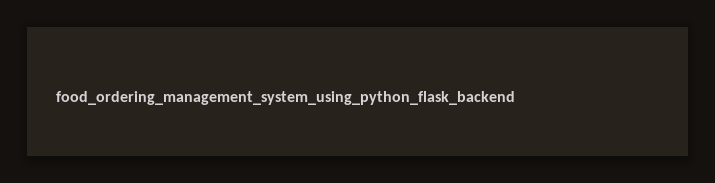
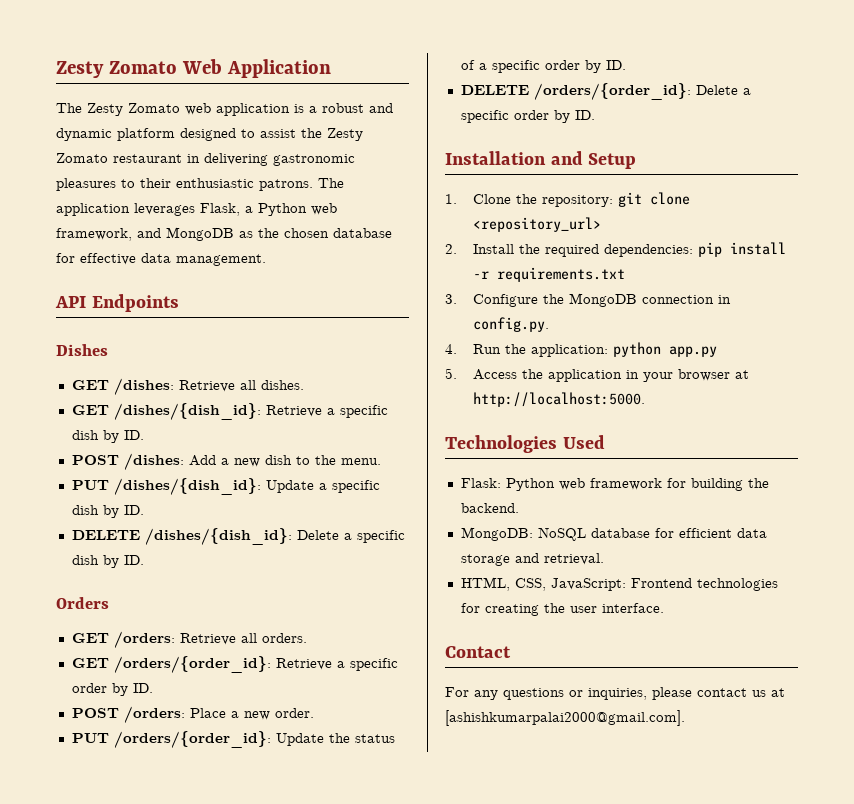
[56,91,515,105] food_ordering_management_system_using_python_flask_backend -> [56,59,331,78] [56,103,393,116] [56,128,363,141] [56,153,355,166] [56,178,344,191] [56,203,337,216] [56,227,392,241] [56,253,266,266] [55,294,179,312] [56,344,108,356] [71,378,304,395] [71,403,388,420] [71,430,144,443] [71,453,381,470] [71,478,380,495] [71,505,144,518] [71,528,405,545] [71,555,144,568] [56,597,109,609] [71,631,307,648] [71,656,398,673] [71,683,153,696] [71,706,314,723] [71,731,395,748] [460,60,626,73] [460,83,751,100] [460,110,595,123] [445,151,637,169] [445,192,691,207] [473,217,602,232] [445,242,787,257] [473,267,626,282] [445,293,732,307] [473,317,550,332] [445,342,718,357] [445,368,750,382] [473,392,646,407] [445,435,605,453] [460,478,769,491] [460,503,519,513] [460,527,767,541] [460,553,604,566] [460,577,778,591] [460,603,664,616] [445,646,511,658] [445,687,785,700] [445,710,685,726] Zesty Zomato Web Application // The Zesty Zomato web application is a robust and dynamic platform designed to assist the Zesty Zomato restaurant in delivering gastronomic pleasures to their enthusiastic patrons. The application leverages Flask, a Python web framework, and MongoDB as the chosen database for effective data management. // API Endpoints // Dishes // GET /dishes: Retrieve all dishes. // GET /dishes/{dish_id}: Retrieve a specific dish by ID. // POST /dishes: Add a new dish to the menu. // PUT /dishes/{dish_id}: Update a specific dish by ID. // DELETE /dishes/{dish_id}: Delete a specific dish by ID. // Orders // GET /orders: Retrieve all orders. // GET /orders/{order_id}: Retrieve a specific order by ID. // POST /orders: Place a new order. // PUT /orders/{order_id}: Update the status of a specific order by ID. // DELETE /orders/{order_id}: Delete a specific order by ID. // Installation and Setup // 1. Clone the repository: git clone <repository_url> // 2. Install the required dependencies: pip install -r requirements.txt // 3. Configure the MongoDB connection in config.py. // 4. Run the application: python app.py // 5. Access the application in your browser at http://localhost:5000. // Technologies Used // Flask: Python web framework for building the backend. // MongoDB: NoSQL database for efficient data storage and retrieval. // HTML, CSS, JavaScript: Frontend technologies for creating the user interface. // Contact // For any questions or inquiries, please contact us at [ashishkumarpalai2000@gmail.com].

